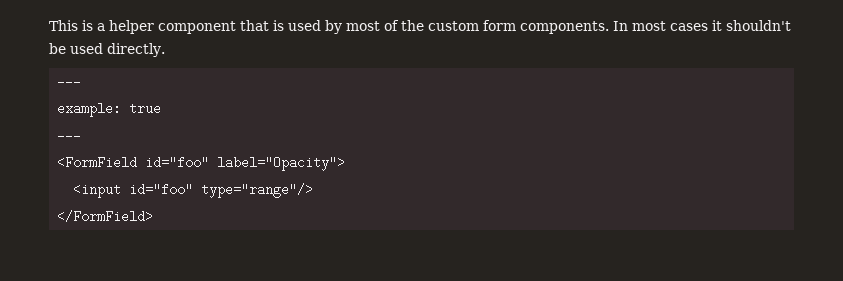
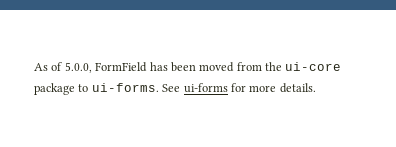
[49,20,791,34] [49,43,165,57] [57,75,82,88] [57,102,162,117] [57,129,82,142] [57,156,346,171] [73,183,314,198] [57,210,154,223] This is a helper component that is used by most of the custom form components. In most cases it shouldn't be used directly. // --- // example: true // --- // <FormField id="foo" label="Opacity"> // <input id="foo" type="range"/> // </FormField> -> [34,62,342,73] [34,83,316,95] As of 5.0.0, FormField has been moved from the ui-core package to ui-forms. See ui-forms for more details.

